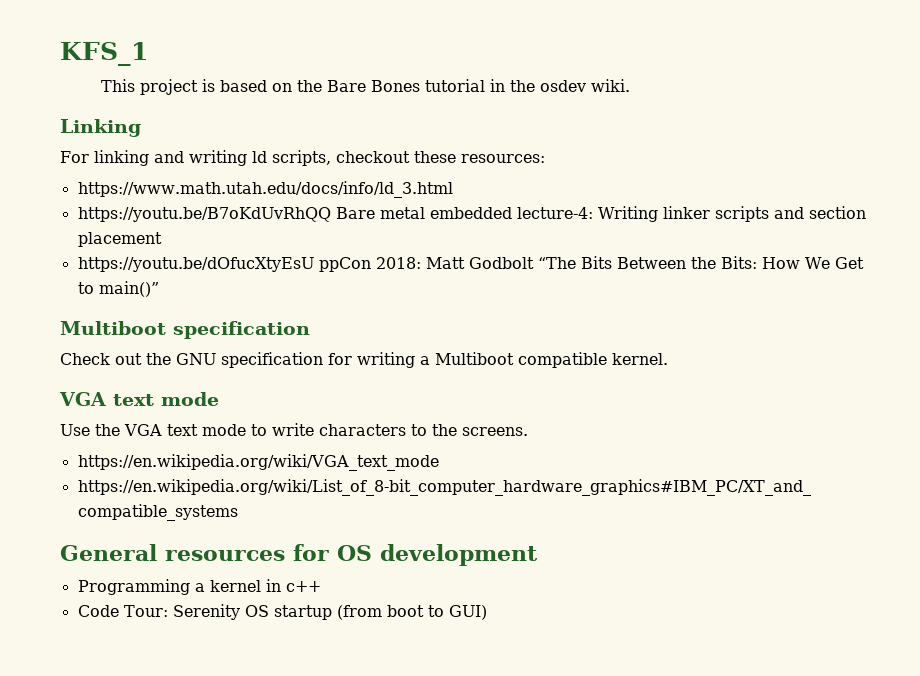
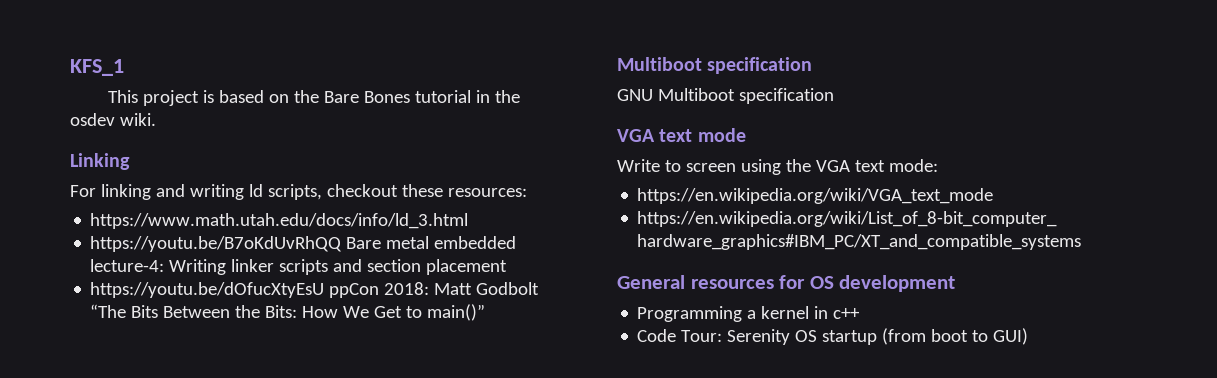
[60,352,668,368] [59,392,219,406] [60,423,528,436] Check out the GNU specification for writing a Multiboot compatible kernel. // VGA text mode // Use the VGA text mode to write characters to the screens. -> [617,88,834,104] [617,128,746,142] [617,159,938,175] GNU Multiboot specification // VGA text mode // Write to screen using the VGA text mode:

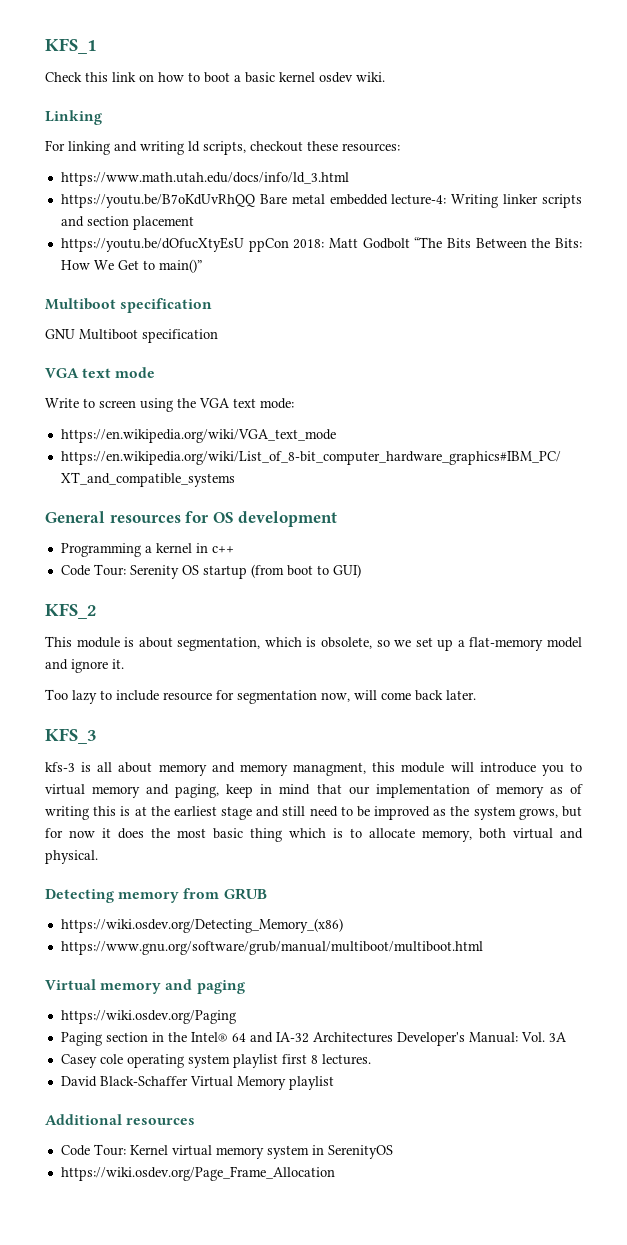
[107,90,520,106] This project is based on the Bare Bones tutorial in the -> [45,72,315,83] Check this link on how to boot a basic kernel
(1029, 336) none -> [45,603,97,619] [45,636,582,651] [45,659,124,673] [45,689,476,704] [45,728,97,744] [45,762,582,776] [45,784,584,798] [45,806,583,820] [45,828,583,842] [45,850,98,864] [45,888,267,903] [60,918,343,933] [60,941,483,955] [45,979,245,994] [60,1010,236,1024] [60,1032,567,1046] [60,1054,371,1068] [60,1076,334,1090] [45,1114,196,1125] [60,1144,393,1159] [60,1166,335,1181] // KFS_2 // This module is about segmentation, which is obsolete, so we set up a flat-memory model and ignore it. // Too lazy to include resource for segmentation now, will come back later. // KFS_3 // kfs-3 is all about memory and memory managment, this module will introduce you to virtual memory and paging, keep in mind that our implementation of memory as of writing this is at the earliest stage and still need to be improved as the system grows, but for now it does the most basic thing which is to allocate memory, both virtual and physical. // Detecting memory from GRUB // https://wiki.osdev.org/Detecting_Memory_(x86) // https://www.gnu.org/software/grub/manual/multiboot/multiboot.html // Virtual memory and paging // https://wiki.osdev.org/Paging // Paging section in the Intel® 64 and IA-32 Architectures Developer's Manual: Vol. 3A // Casey cole operating system playlist first 8 lectures. // David Black-Schaffer Virtual Memory playlist // Additional resources // Code Tour: Kernel virtual memory system in SerenityOS // https://wiki.osdev.org/Page_Frame_Allocation

